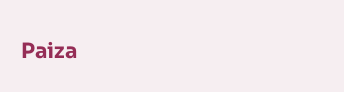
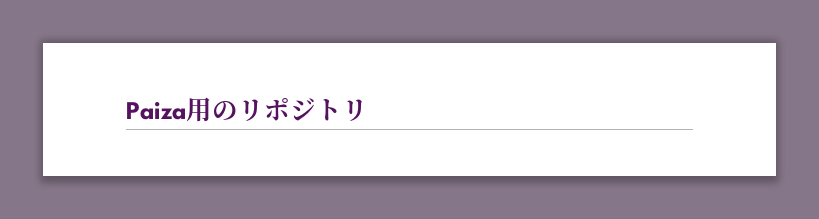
(77, 50) none -> [186,97,368,122] 用のリポジトリ

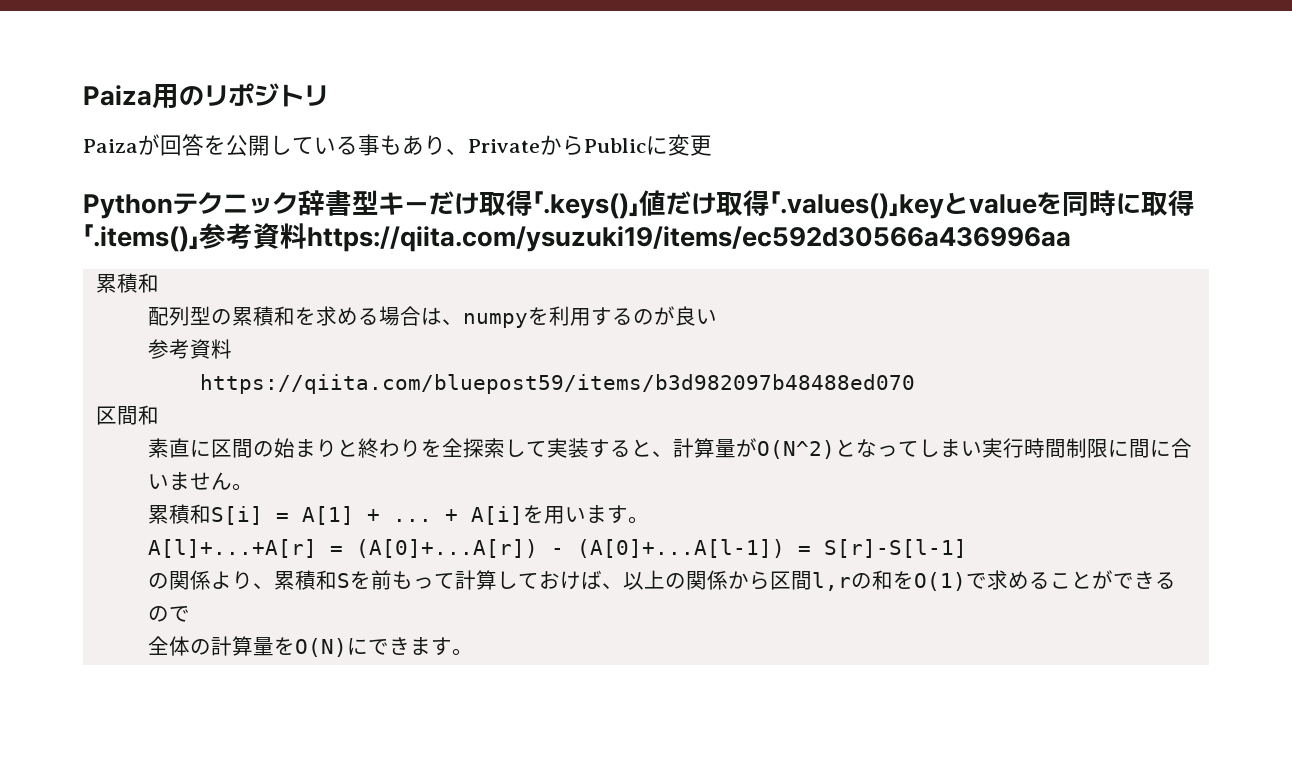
(368, 110) none -> [83,134,712,156] [83,190,1195,219] [83,223,1071,252] [95,273,159,293] [147,306,717,328] [147,339,232,359] [199,374,915,394] [95,405,159,425] [147,438,1192,459] [147,472,253,491] [147,504,649,525] [147,539,967,558] [147,570,1176,591] [147,606,190,622] [147,636,473,657] // Paizaが回答を公開している事もあり、PrivateからPublicに変更 // Pythonテクニック辞書型キーだけ取得「.keys()」値だけ取得「.values()」keyとvalueを同時に取得「.items()」参考資料https://qiita.com/ysuzuki19/items/ec592d30566a436996aa // 累積和 // 配列型の累積和を求める場合は、numpyを利用するのが良い // 参考資料 // https://qiita.com/bluepost59/items/b3d982097b48488ed070 // 区間和 // 素直に区間の始まりと終わりを全探索して実装すると、計算量がO(N^2)となってしまい実行時間制限に間に合いません。 // 累積和S[i] = A[1] + ... + A[i]を用います。 // A[l]+...+A[r] = (A[0]+...A[r]) - (A[0]+...A[l-1]) = S[r]-S[l-1] // の関係より、累積和Sを前もって計算しておけば、以上の関係から区間l,rの和をO(1)で求めることができるので // 全体の計算量をO(N)にできます。

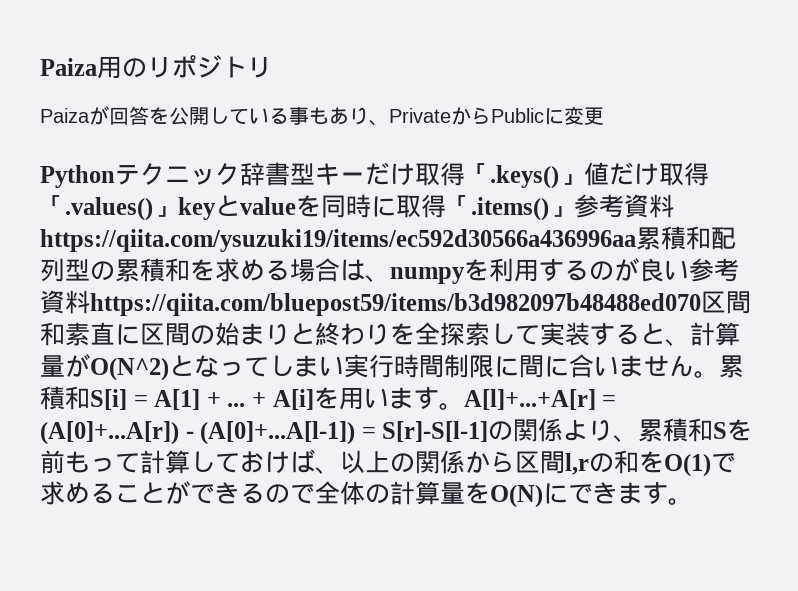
[95,273,159,293] // 累積和 // -> [636,226,711,250] 累積和
[147,339,232,359] // 参考資料 // -> [689,258,739,282] [40,290,90,314] 参考資料
(915, 384) // -> (701, 304) none
(159, 415) // -> (65, 334) none
(253, 487) // -> (719, 374) none
(649, 520) // -> (464, 406) none
(967, 548) // -> (489, 431) none
(190, 614) // -> (315, 494) none

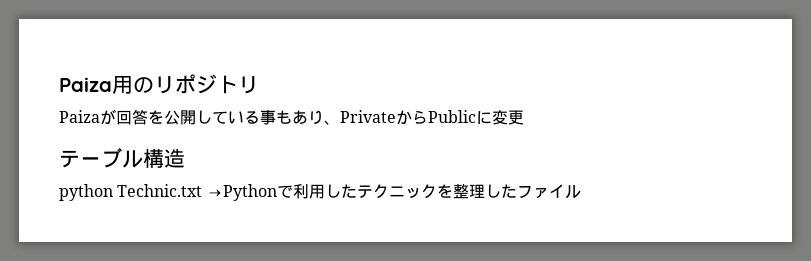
[40,162,709,189] [40,194,674,221] [40,226,736,252] [40,258,739,284] [40,290,751,316] [40,322,740,346] [40,354,744,381] [40,386,617,410] [40,418,753,445] [40,449,736,477] [40,481,693,508] Pythonテクニック辞書型キーだけ取得「.keys()」値だけ取得「.values()」keyとvalueを同時に取得「.items()」参考資料https://qiita.com/ysuzuki19/items/ec592d30566a436996aa累積和配列型の累積和を求める場合は、numpyを利用するのが良い参考資料https://qiita.com/bluepost59/items/b3d982097b48488ed070区間和素直に区間の始まりと終わりを全探索して実装すると、計算量がO(N^2)となってしまい実行時間制限に間に合いません。累積和S[i] = A[1] + ... + A[i]を用います。A[l]+...+A[r] = (A[0]+...A[r]) - (A[0]+...A[l-1]) = S[r]-S[l-1]の関係より、累積和Sを前もって計算しておけば、以上の関係から区間l,rの和をO(1)で求めることができるので全体の計算量をO(N)にできます。 -> [59,148,185,168] [59,184,581,201] テーブル構造 // python Technic.txt →Pythonで利用したテクニックを整理したファイル

